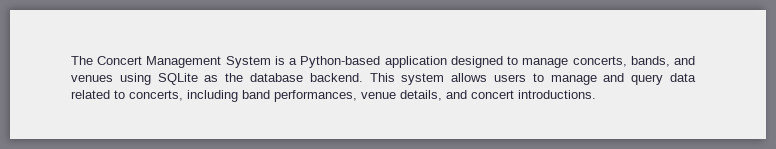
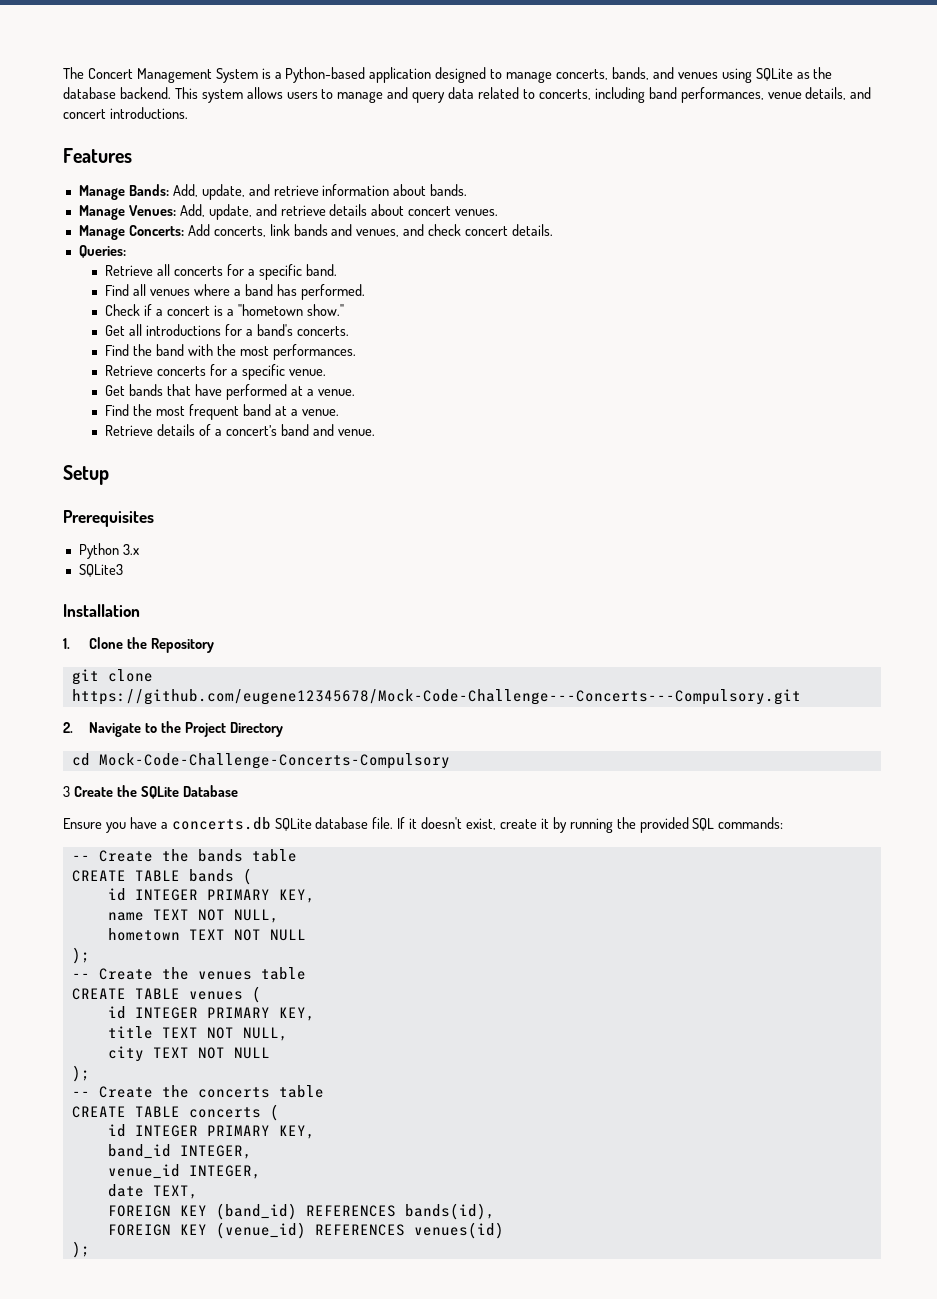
(596, 94) none -> [63,148,132,163] [78,184,468,200] [78,204,499,220] [78,224,554,240] [78,245,126,258] [105,264,337,280] [105,284,365,300] [105,304,344,316] [105,324,349,336] [105,344,356,360] [105,364,326,380] [105,384,355,400] [105,404,339,420] [105,424,375,436] [63,465,109,485] [63,510,154,527] [78,543,139,559] [78,564,123,577] [63,604,140,617] [63,637,215,653] [71,669,153,685] [71,689,801,705] [63,721,283,737] [71,753,450,769] [63,785,238,799] [63,817,784,833] [71,849,297,862] [71,868,252,885] [107,888,315,903] [107,909,279,923] [107,928,306,941] [71,947,90,964] [71,967,306,980] [71,986,261,1003] [107,1006,315,1021] [107,1026,288,1041] [107,1046,270,1062] [71,1065,90,1082] [71,1085,324,1098] [71,1104,279,1121] [107,1124,315,1139] [107,1144,252,1159] [107,1164,261,1179] [107,1184,198,1199] [107,1203,495,1220] [107,1222,504,1239] [71,1241,90,1258] // Features // Manage Bands: Add, update, and retrieve information about bands. // Manage Venues: Add, update, and retrieve details about concert venues. // Manage Concerts: Add concerts, link bands and venues, and check concert details. // Queries: // Retrieve all concerts for a specific band. // Find all venues where a band has performed. // Check if a concert is a "hometown show." // Get all introductions for a band's concerts. // Find the band with the most performances. // Retrieve concerts for a specific venue. // Get bands that have performed at a venue. // Find the most frequent band at a venue. // Retrieve details of a concert’s band and venue. // Setup // Prerequisites // Python 3.x // SQLite3 // Installation // 1. Clone the Repository // git clone https://github.com/eugene12345678/Mock-Code-Challenge---Concerts---Compulsory.git // 2. Navigate to the Project Directory // cd Mock-Code-Challenge-Concerts-Compulsory // 3 Create the SQLite Database // Ensure you have a concerts.db SQLite database file. If it doesn't exist, create it by running the provided SQL commands: // -- Create the bands table // CREATE TABLE bands ( // id INTEGER PRIMARY KEY, // name TEXT NOT NULL, // hometown TEXT NOT NULL // ); // -- Create the venues table // CREATE TABLE venues ( // id INTEGER PRIMARY KEY, // title TEXT NOT NULL, // city TEXT NOT NULL // ); // -- Create the concerts table // CREATE TABLE concerts ( // id INTEGER PRIMARY KEY, // band_id INTEGER, // venue_id INTEGER, // date TEXT, // FOREIGN KEY (band_id) REFERENCES bands(id), // FOREIGN KEY (venue_id) REFERENCES venues(id) // );

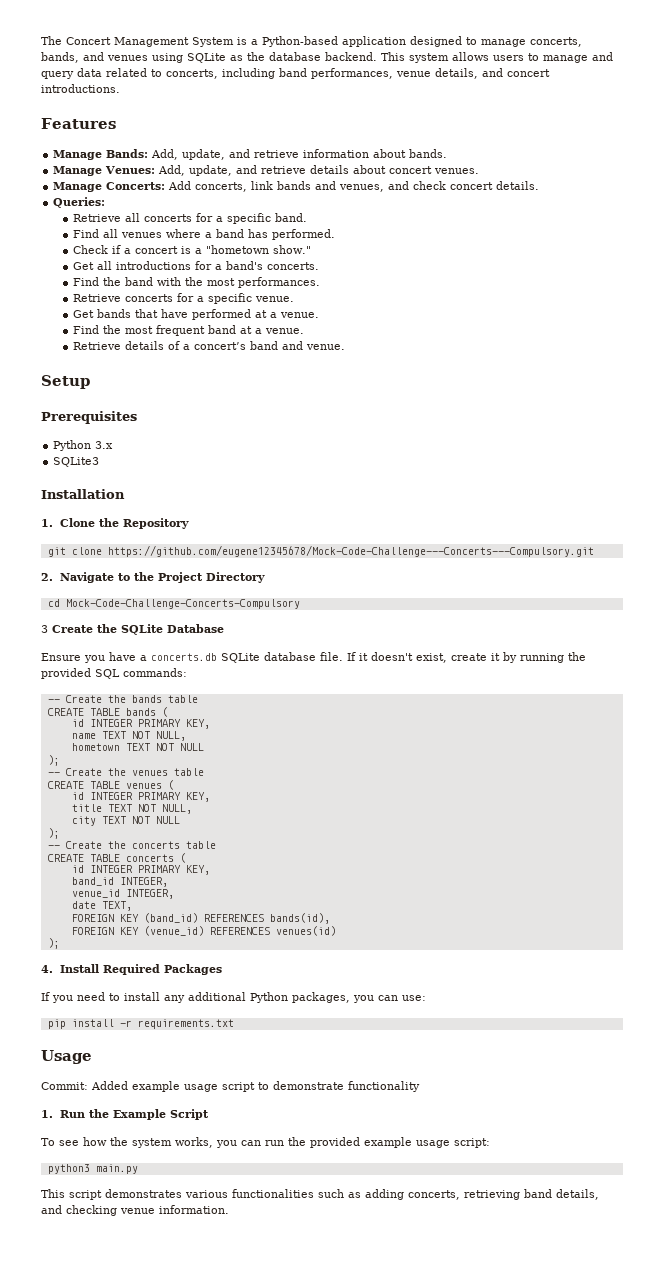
(90, 1249) none -> [41,964,223,975] [41,992,426,1003] [47,1019,234,1029] [41,1050,92,1064] [41,1081,420,1092] [41,1109,210,1120] [41,1137,490,1148] [47,1164,138,1174] [41,1189,599,1200] [41,1205,229,1216] // 4. Install Required Packages // If you need to install any additional Python packages, you can use: // pip install -r requirements.txt // Usage // Commit: Added example usage script to demonstrate functionality // 1. Run the Example Script // To see how the system works, you can run the provided example usage script: // python3 main.py // This script demonstrates various functionalities such as adding concerts, retrieving band details, and checking venue information.

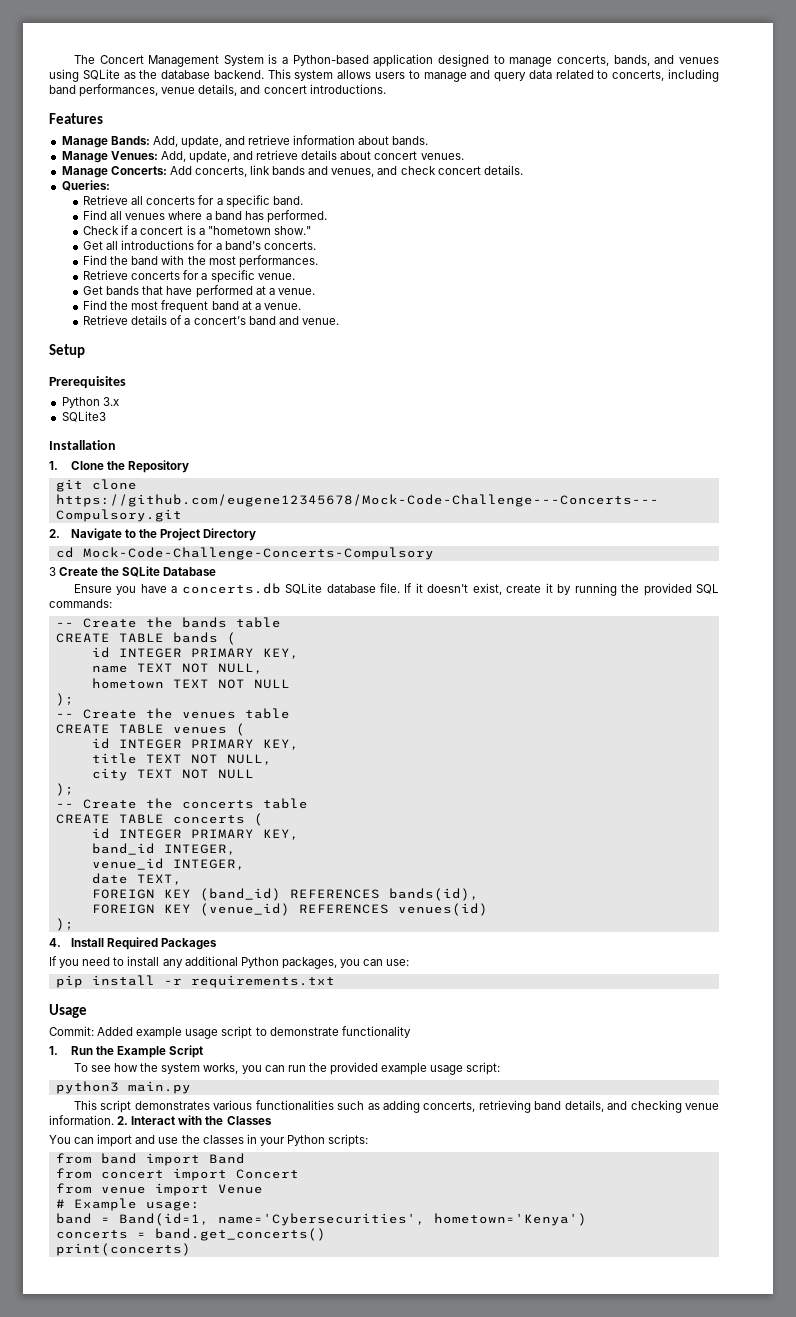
(229, 1209) none -> [117,1115,272,1125] [49,1134,369,1147] [55,1153,245,1166] [55,1168,299,1181] [55,1183,263,1196] [55,1198,200,1211] [55,1213,587,1226] [55,1228,326,1241] [55,1243,191,1256] 2. Interact with the Classes // You can import and use the classes in your Python scripts: // from band import Band // from concert import Concert // from venue import Venue // # Example usage: // band = Band(id=1, name='Cybersecurities', hometown='Kenya') // concerts = band.get_concerts() // print(concerts)

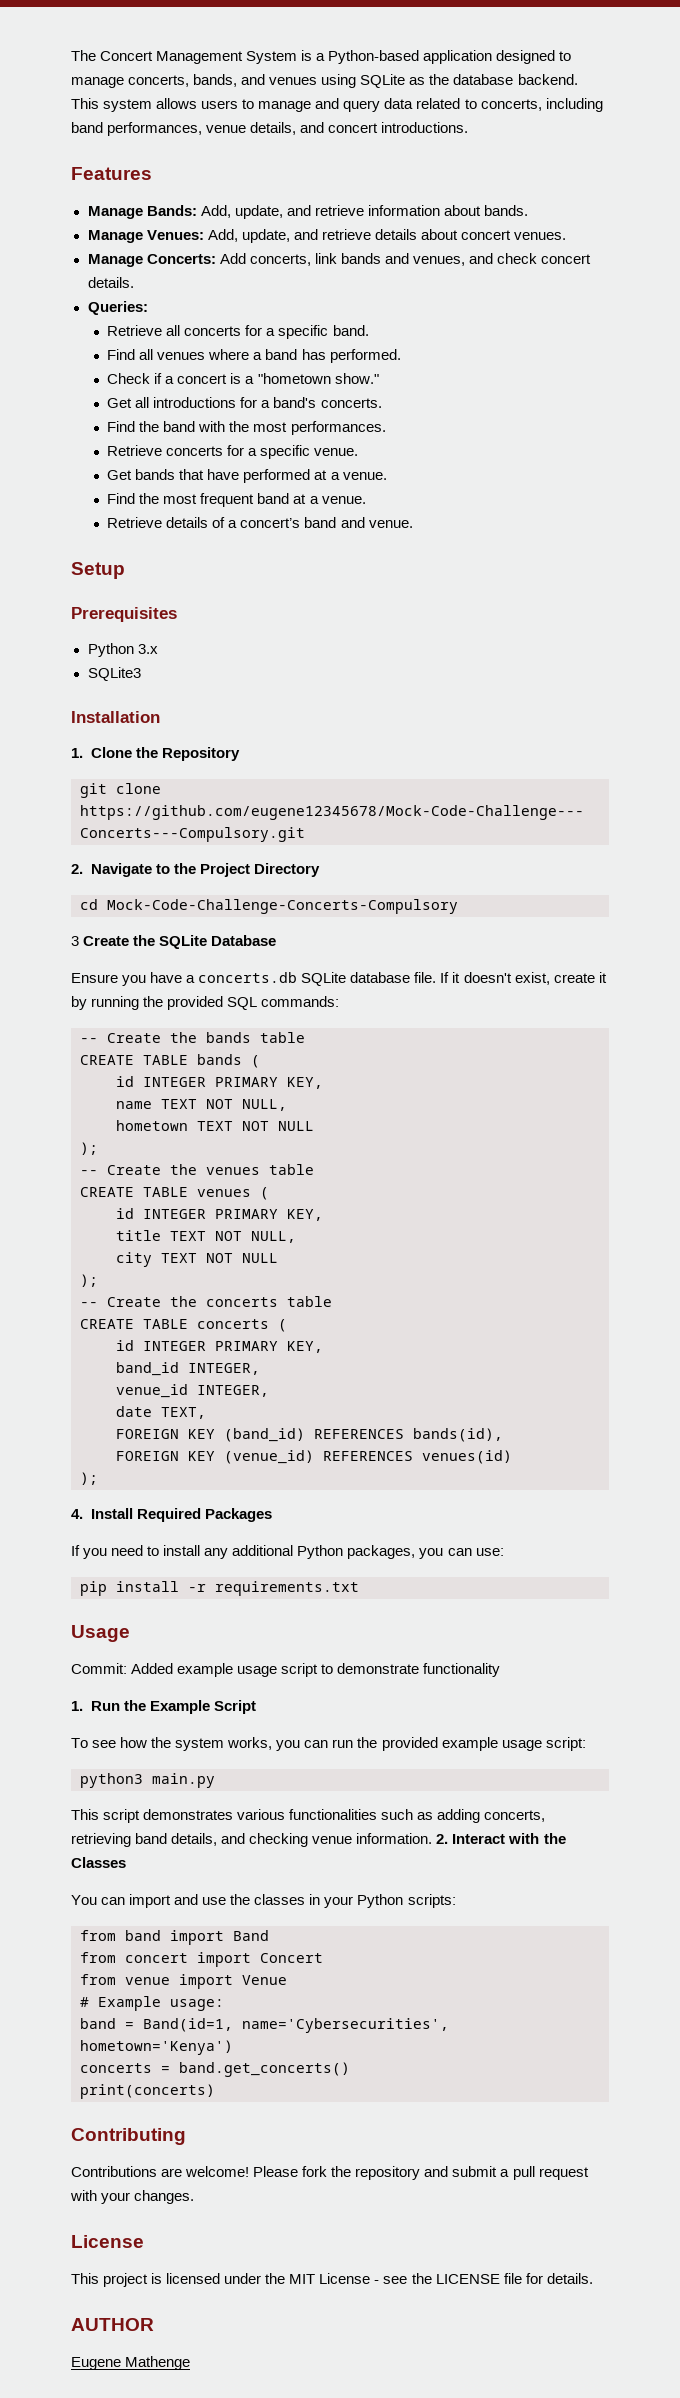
(191, 1249) none -> [71,2128,186,2145] [71,2166,589,2180] [70,2190,195,2204] [71,2235,144,2248] [71,2273,593,2287] [71,2318,154,2331] [71,2356,191,2370] // Contributing // Contributions are welcome! Please fork the repository and submit a pull request with your changes. // License // This project is licensed under the MIT License - see the LICENSE file for details. // AUTHOR // Eugene Mathenge

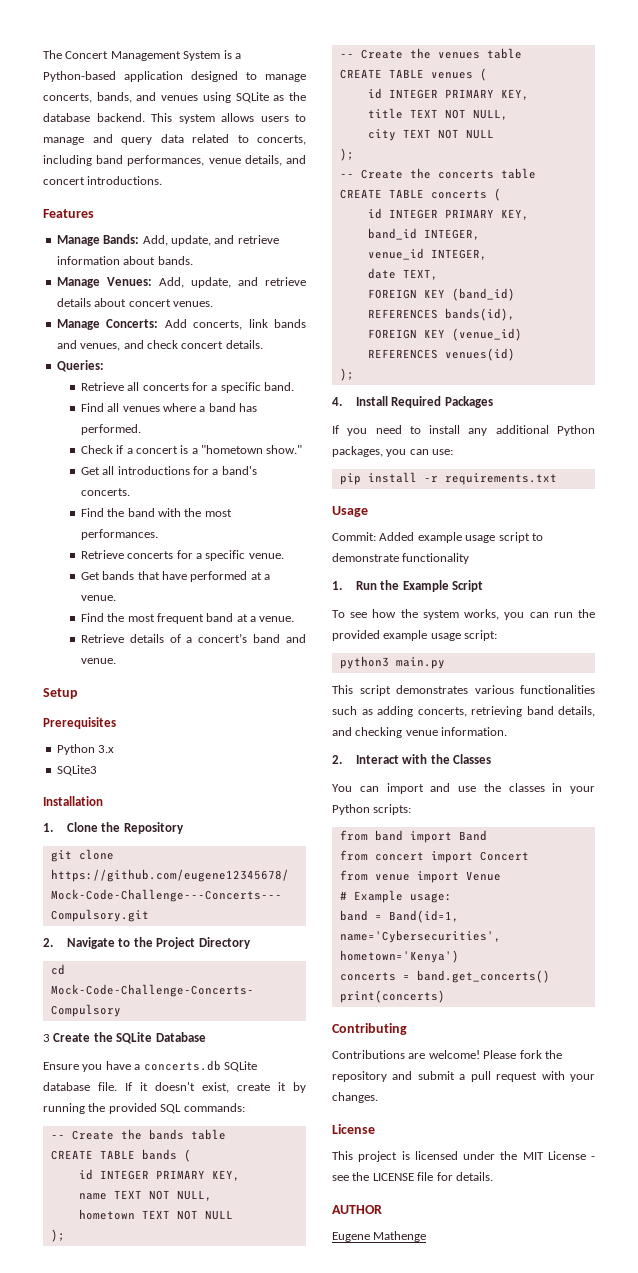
(433, 1838) none -> (508, 731) //

